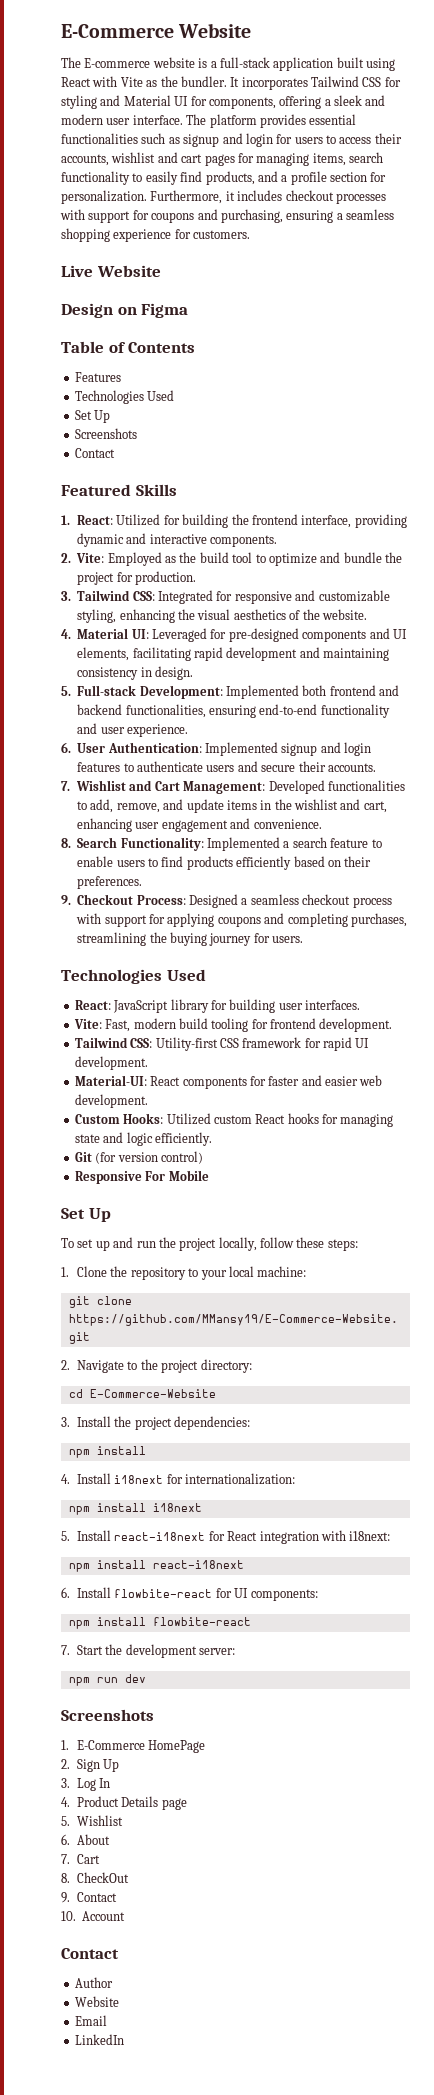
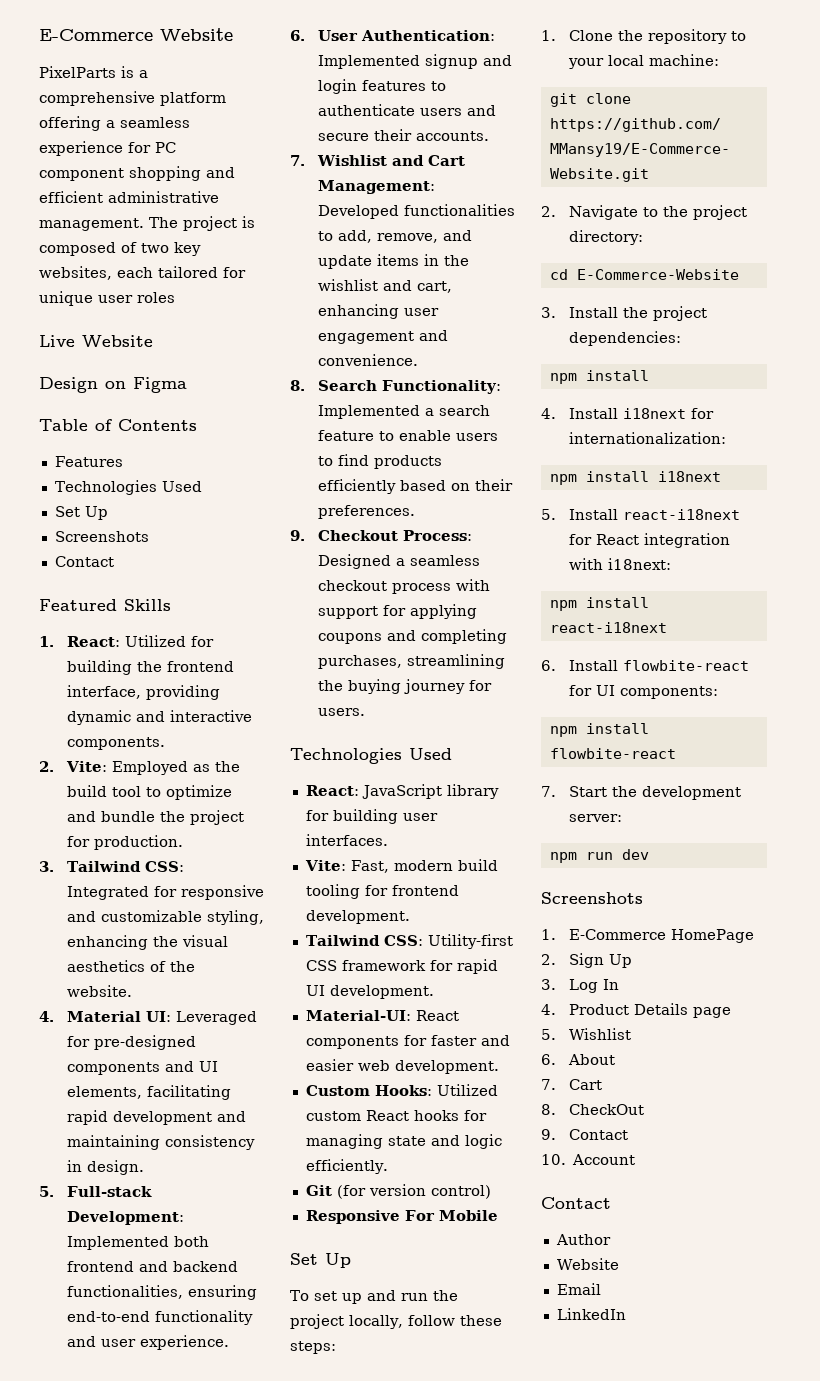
[61,57,395,71] [61,76,401,90] [61,95,386,109] [61,114,357,128] [61,133,402,147] [61,152,383,166] [61,171,387,185] [61,190,386,204] [60,209,394,223] [61,228,251,242] The E-commerce website is a full-stack application built using React with Vite as the bundler. It incorporates Tailwind CSS for styling and Material UI for components, offering a sleek and modern user interface. The platform provides essential functionalities such as signup and login for users to access their accounts, wishlist and cart pages for managing items, search functionality to easily find products, and a profile section for personalization. Furthermore, it includes checkout processes with support for coupons and purchasing, ensuring a seamless shopping experience for customers. -> [39,66,148,78] [39,91,226,106] [39,116,190,131] [39,141,176,156] [39,166,235,181] [39,191,219,203] [39,216,255,231] [39,242,201,256] [39,266,246,280] [39,291,175,306] PixelParts is a comprehensive platform offering a seamless experience for PC component shopping and efficient administrative management. The project is composed of two key websites, each tailored for unique user roles

